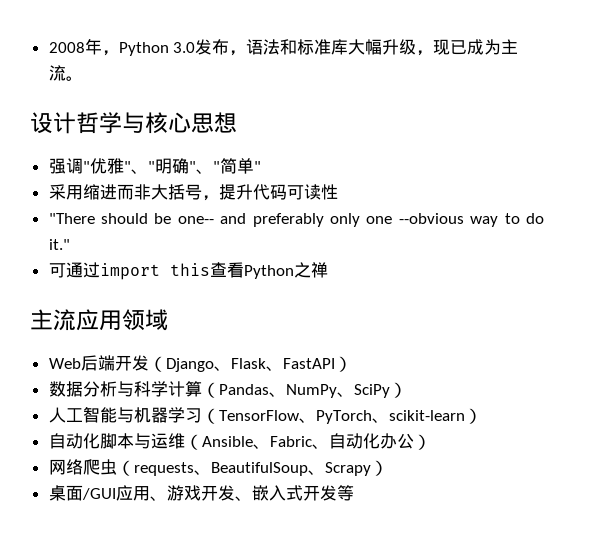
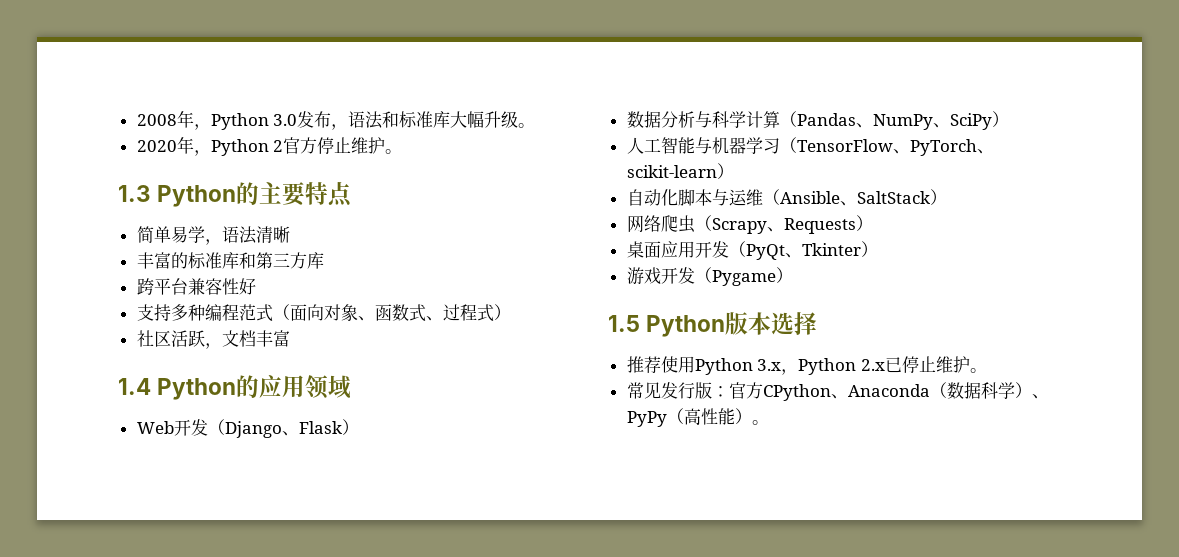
[416,39,519,56] [48,65,83,81] [30,112,237,134] [48,158,261,174] [48,184,338,201] [48,213,544,227] [48,239,70,250] [48,262,328,280] [30,309,76,331] ，现已成为主流。 // 设计哲学与核心思想 // 强调"优雅"、"明确"、"简单" // 采用缩进而非大括号，提升代码可读性 // "There should be one-- and preferably only one --obvious way to do it." // 可通过import this查看Python之禅 // 主流 -> [518,123,536,128] [136,136,403,156] [118,182,353,207] [136,226,290,245] [136,252,324,269] [136,278,256,295] [136,304,511,322] [136,330,290,349] [118,375,260,400] 。 // 2020年，Python 2官方停止维护。 // 1.3 Python的主要特点 // 简单易学，语法清晰 // 丰富的标准库和第三方库 // 跨平台兼容性好 // 支持多种编程范式（面向对象、函数式、过程式） // 社区活跃，文档丰富 // 1.4 Python的
[80,355,115,371] 后端 -> (174, 427) none
[265,358,335,371] 、FastAPI -> (342, 427) none
[269,433,414,449] Fabric、自动化办公 -> [856,191,930,204] SaltStack
[133,460,388,476] [48,485,354,501] requests、BeautifulSoup、Scrapy） // 桌面/GUI应用、游戏开发、嵌入式开发等 -> [711,215,873,234] [626,241,878,260] [626,267,793,286] [608,312,818,337] [626,356,987,375] [626,382,1049,401] [626,408,769,427] Scrapy、Requests） // 桌面应用开发（PyQt、Tkinter） // 游戏开发（Pygame） // 1.5 Python版本选择 // 推荐使用Python 3.x，Python 2.x已停止维护。 // 常见发行版：官方CPython、Anaconda（数据科学）、PyPy（高性能）。

